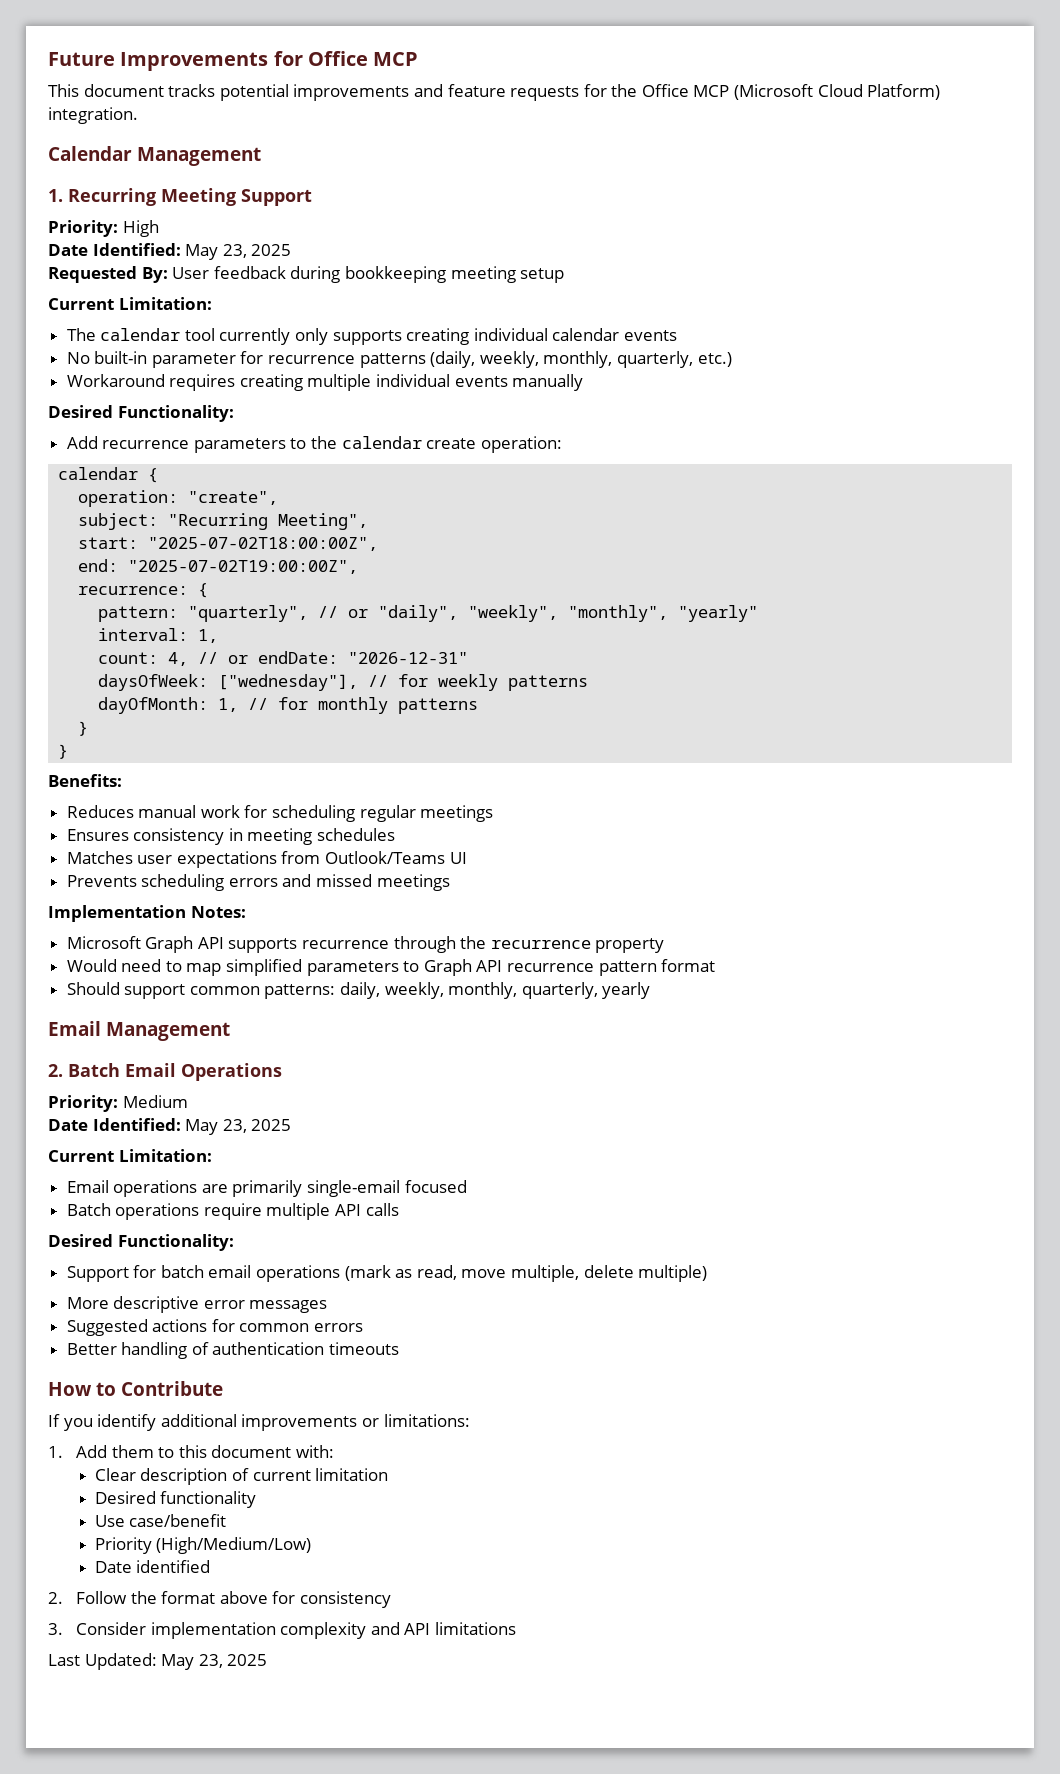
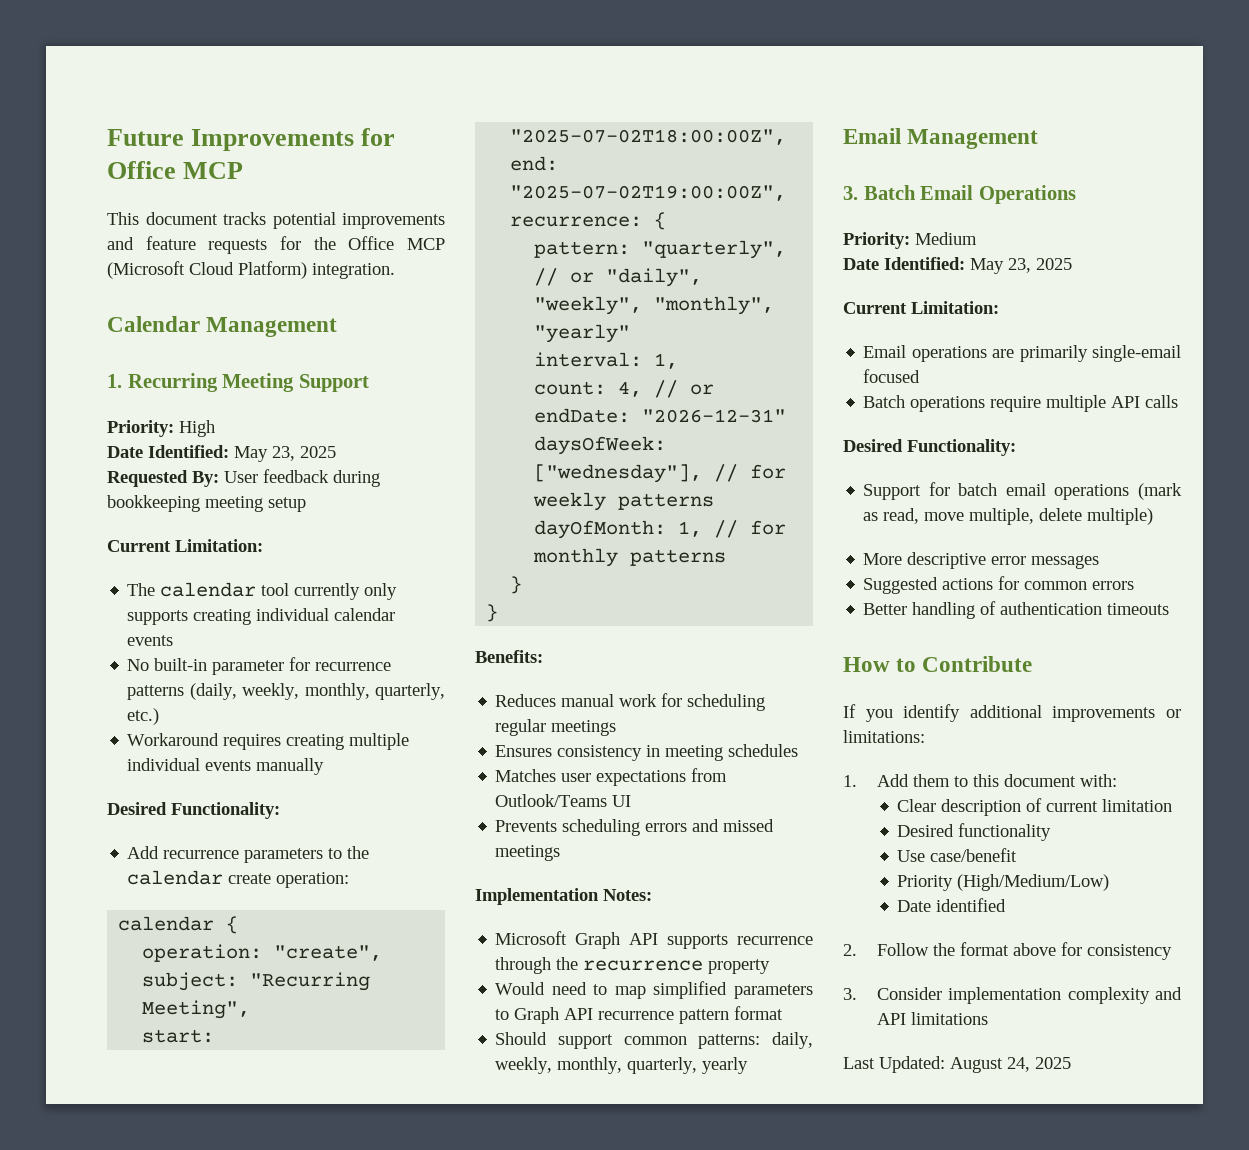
[48,1064,63,1077] 2. -> [843,186,858,200] 3.
[161,1654,223,1670] May 23, -> [950,1057,1030,1073] August 24,

